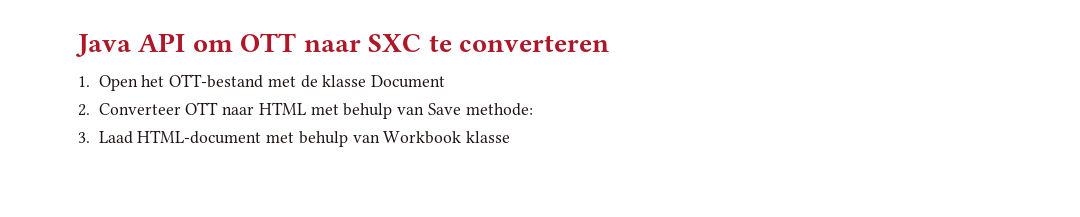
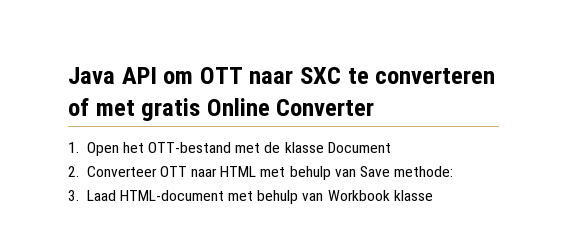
(609, 43) none -> [68,98,375,121] of met gratis Online Converter

